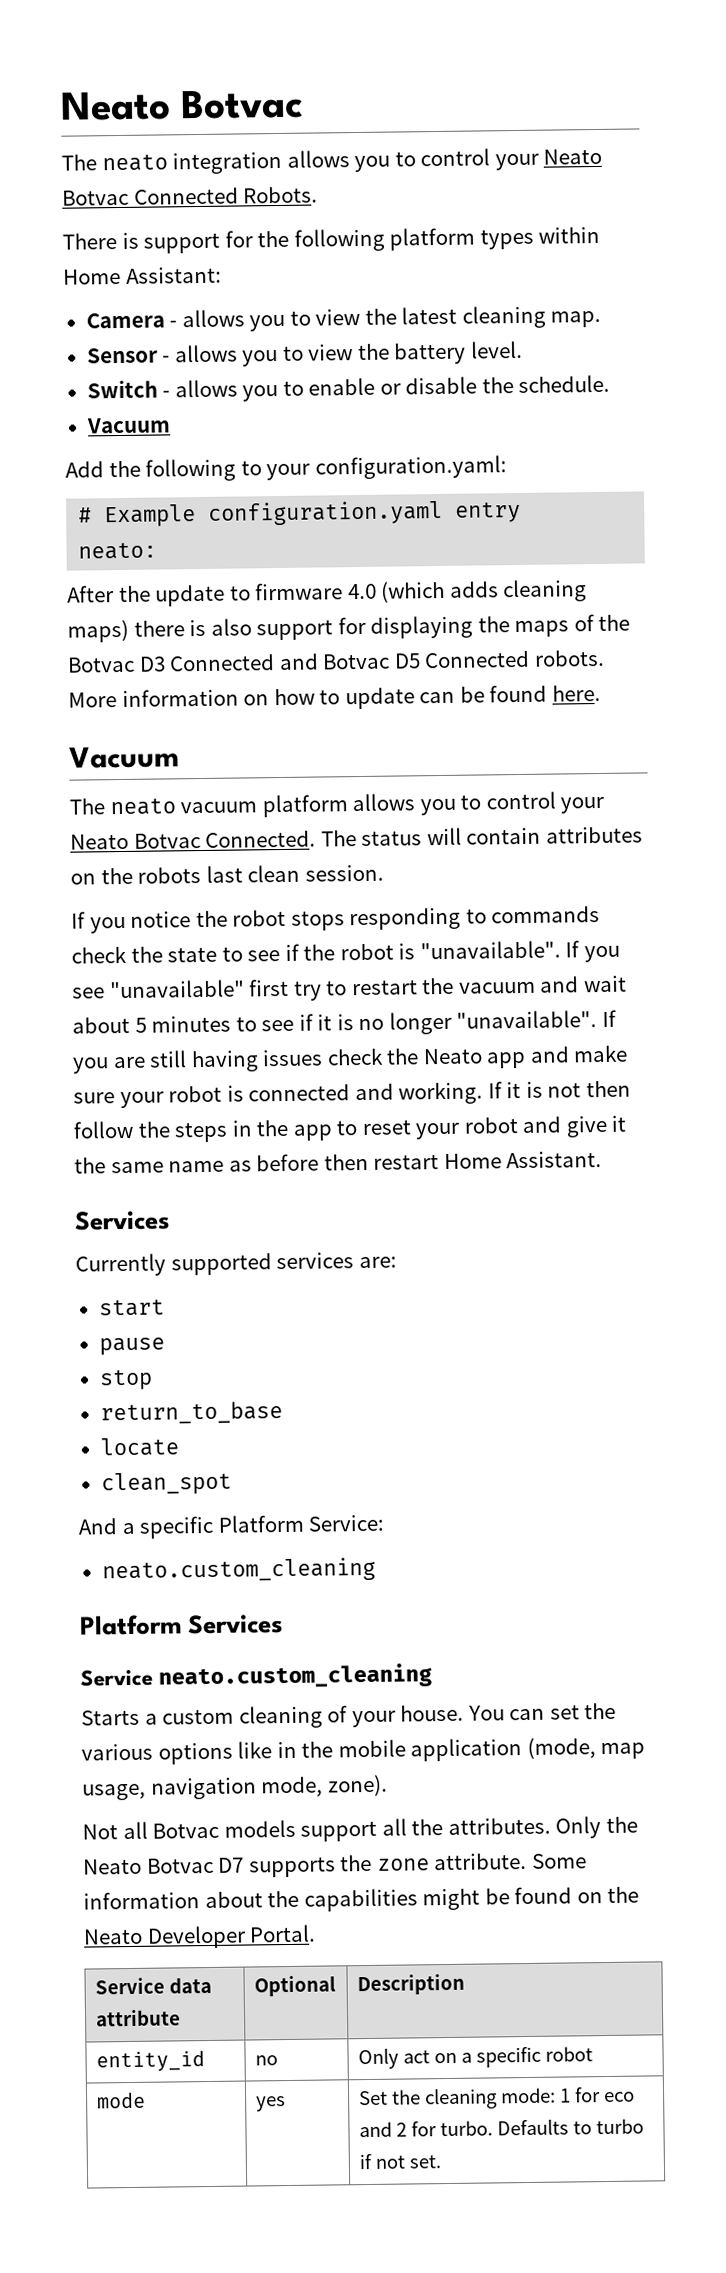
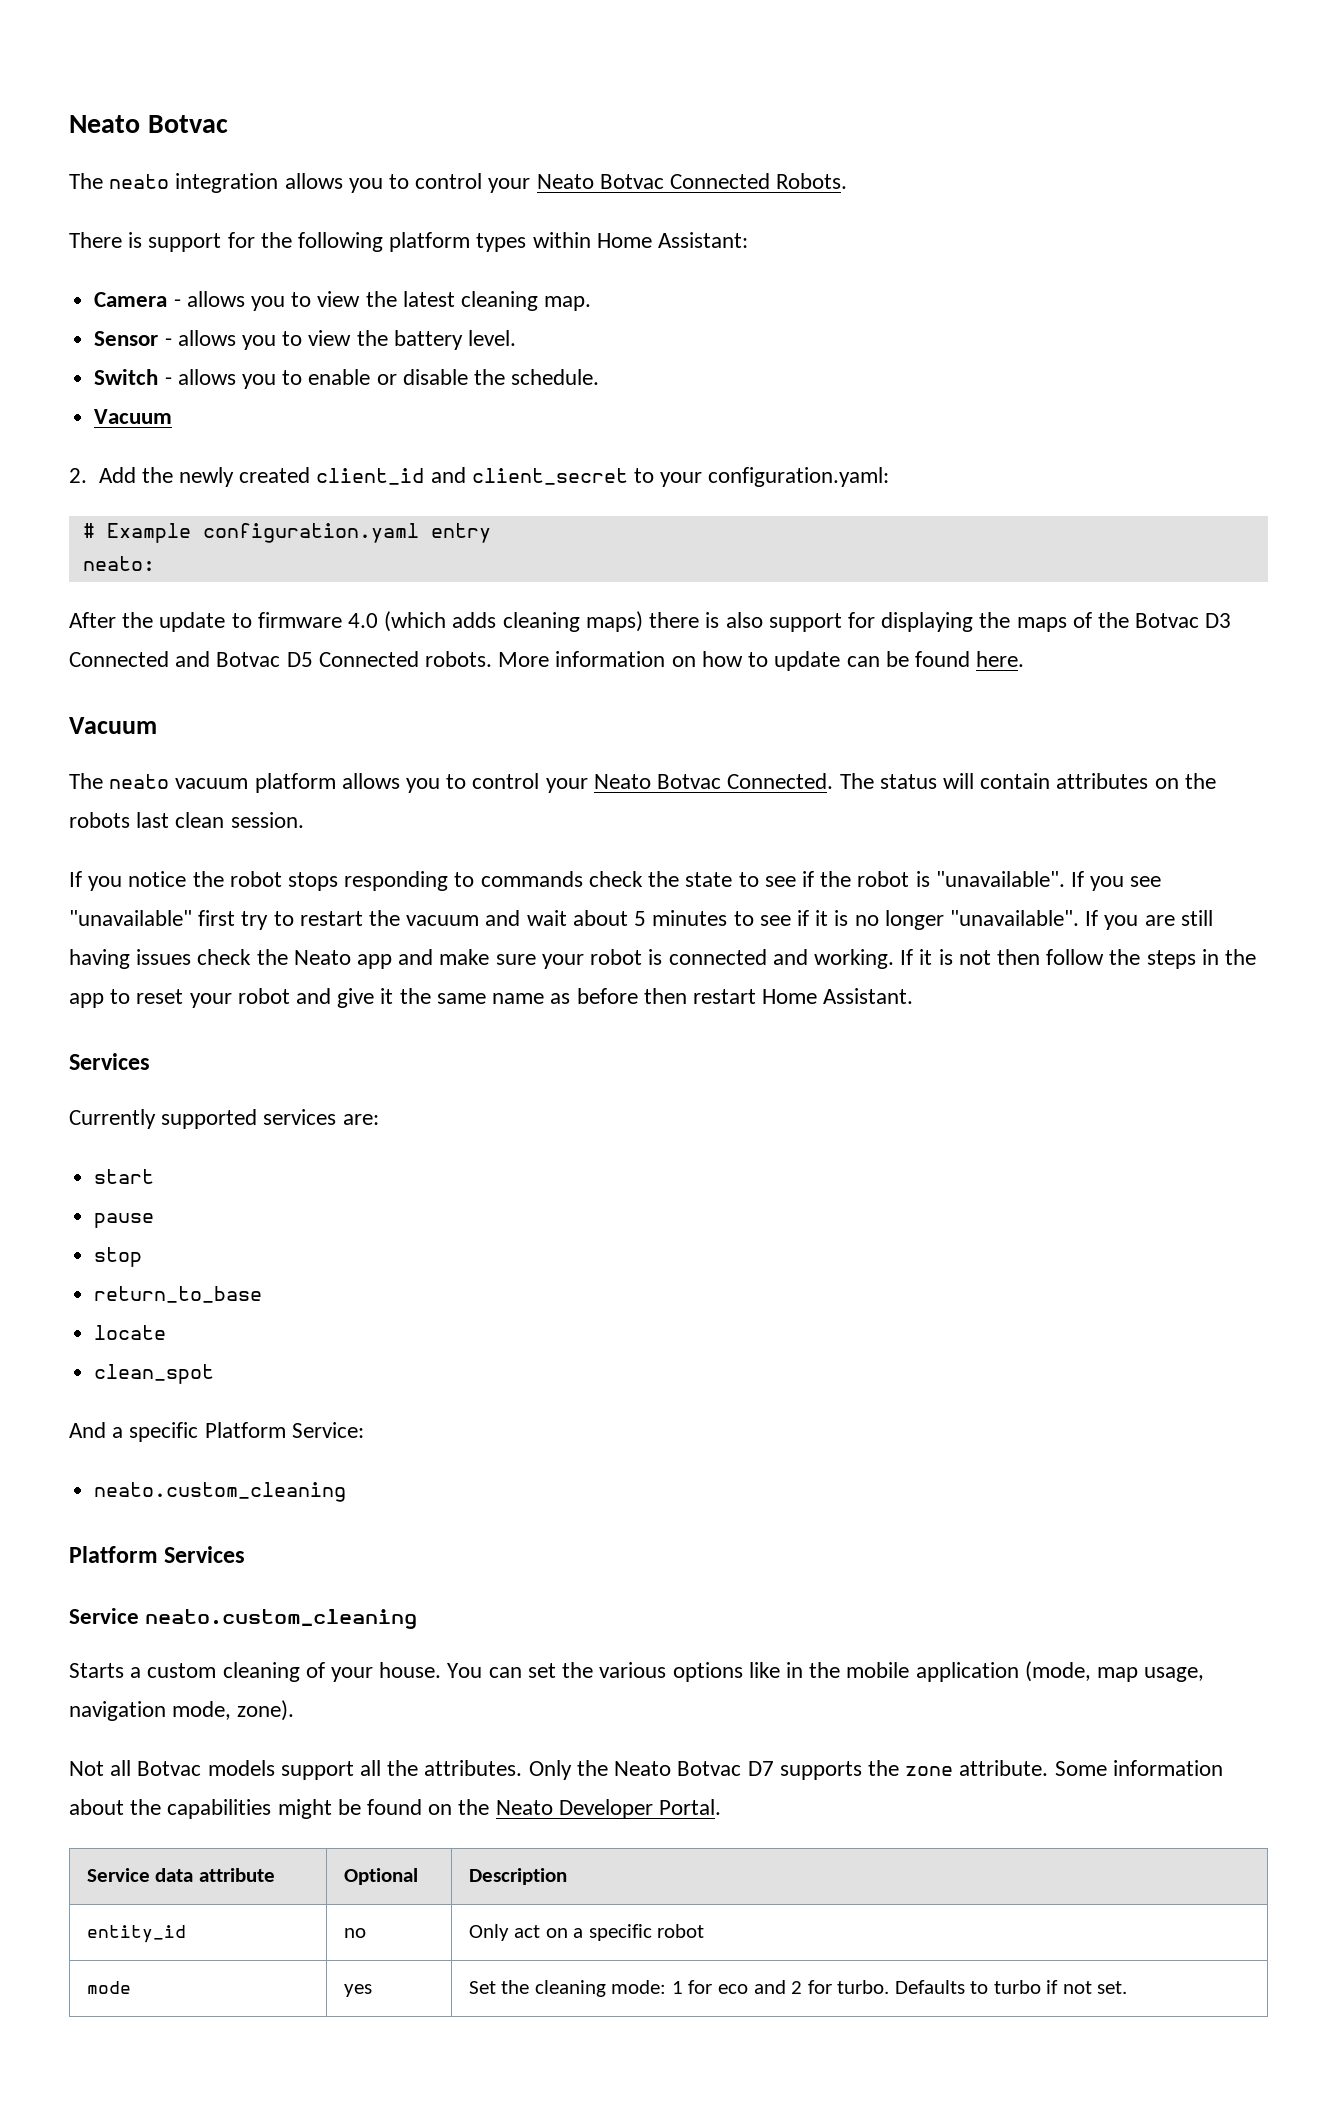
(171, 425) none -> [69,468,87,483] 2.
[145,458,237,482] following -> [178,467,628,487] newly created client_id and client_secret

